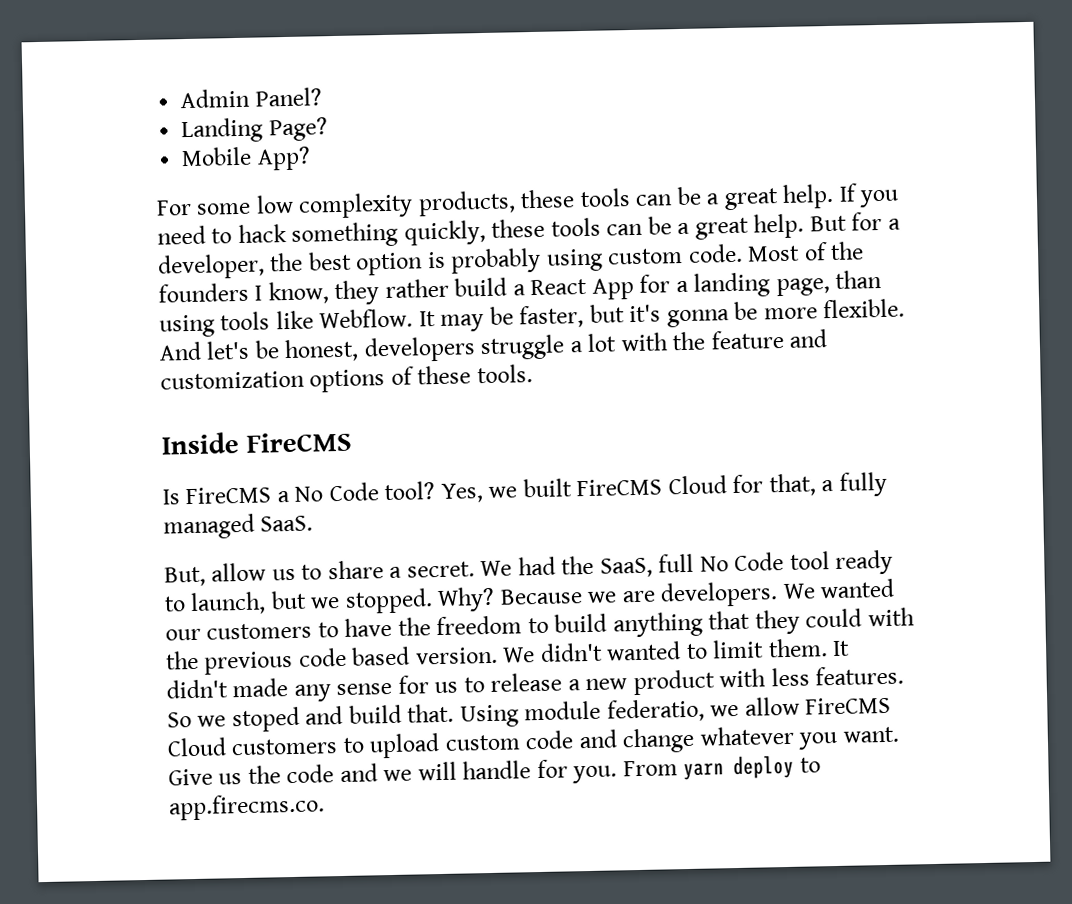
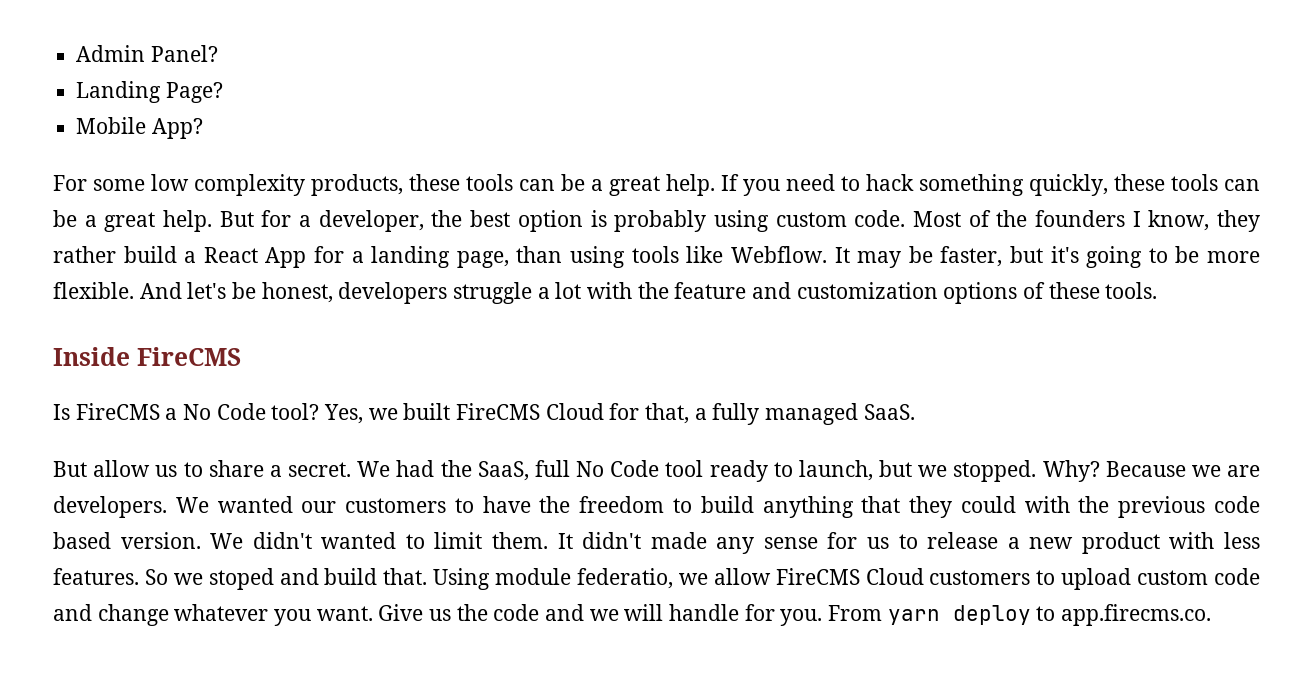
[666,309,730,328] gonna -> [1086,246,1168,268] going to
[164,566,206,587] But, -> [53,461,87,477] But

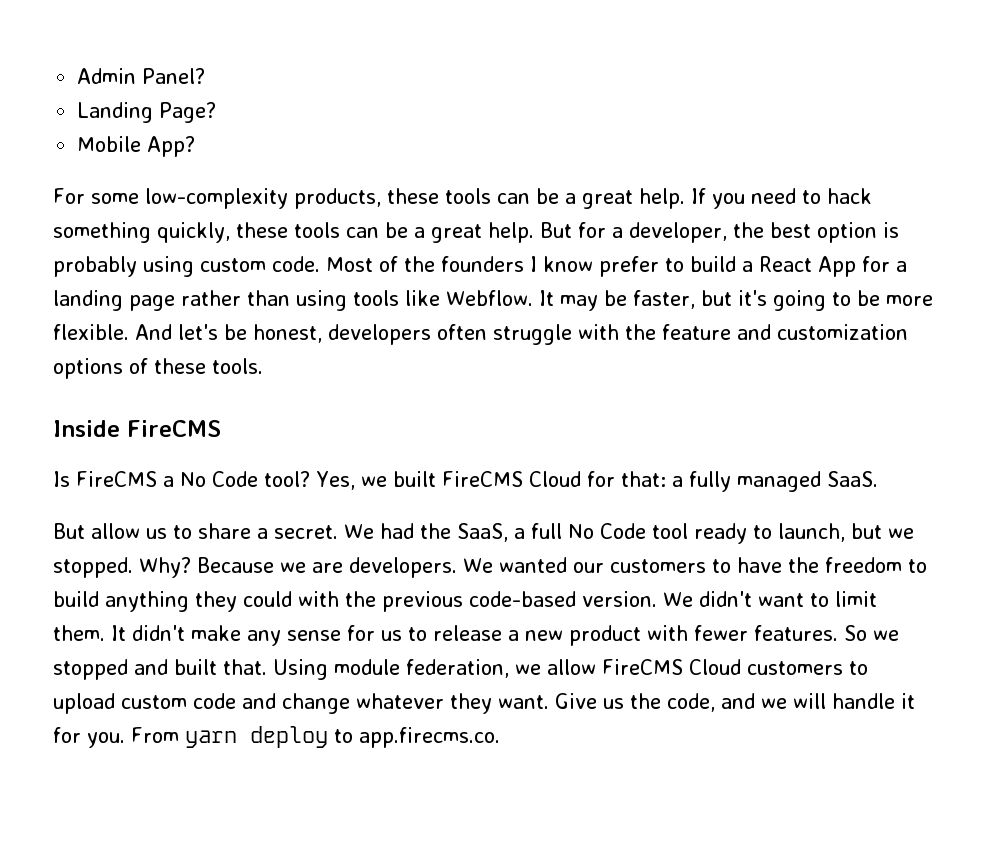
[151,174,305,196] low complexity -> [144,188,288,209] low-complexity
[1148,210,1260,232] [53,246,116,263] know, they rather -> [543,256,684,277] know prefer to
[456,251,509,268] page, -> [129,290,241,311] page rather
[453,282,582,304] struggle a lot -> [437,324,572,345] often struggle
[645,403,690,424] that, -> [620,471,666,487] that:
(529, 471) none -> [513,528,525,539] a
[861,496,901,513] that -> (189, 601) none
[1214,496,1261,513] [53,532,111,549] code based -> [469,591,576,607] code-based
[321,532,397,549] wanted -> [757,593,804,607] want
[650,532,707,549] made -> [191,625,241,641] make
[1224,532,1260,549] less -> [694,625,748,641] fewer
[208,568,378,590] stoped and build -> [53,659,217,680] stopped and built
[577,568,674,589] federatio, -> [406,659,509,678] federation,
[274,609,312,626] you -> [450,693,492,714] they
[493,604,540,621] code -> [667,693,715,712] code,
(740, 612) none -> [901,693,915,709] it

